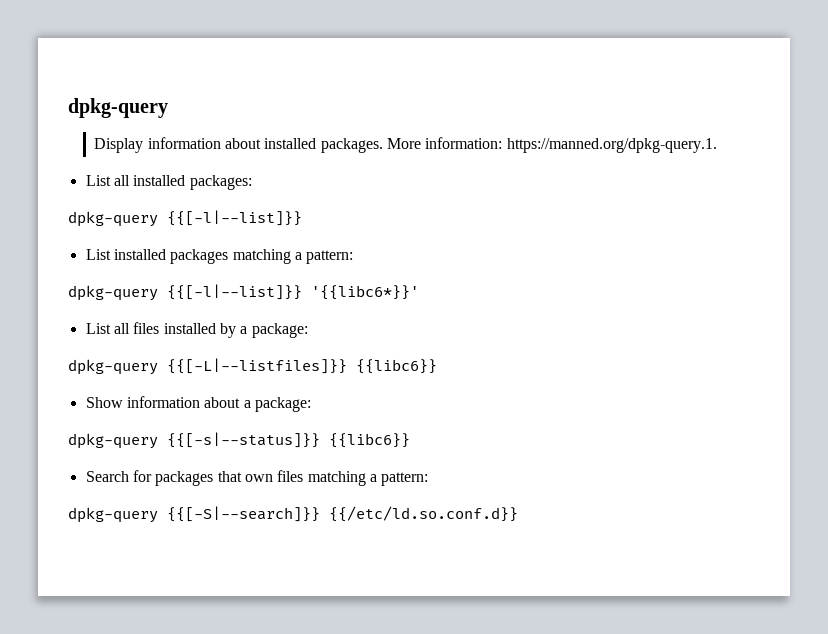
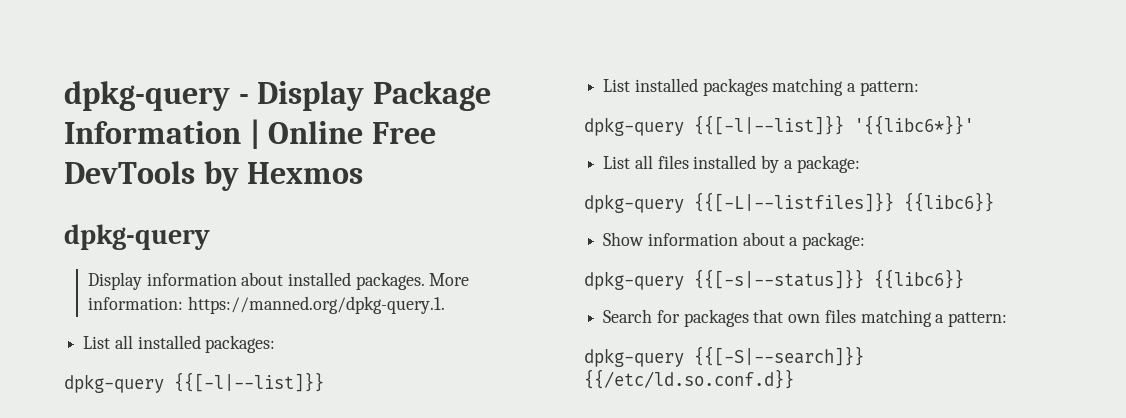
[68,98,168,118] dpkg-query -> [64,81,491,111] [64,119,436,149] [64,161,364,191] [64,224,210,250] dpkg-query - Display Package Information | Online Free DevTools by Hexmos // dpkg-query

